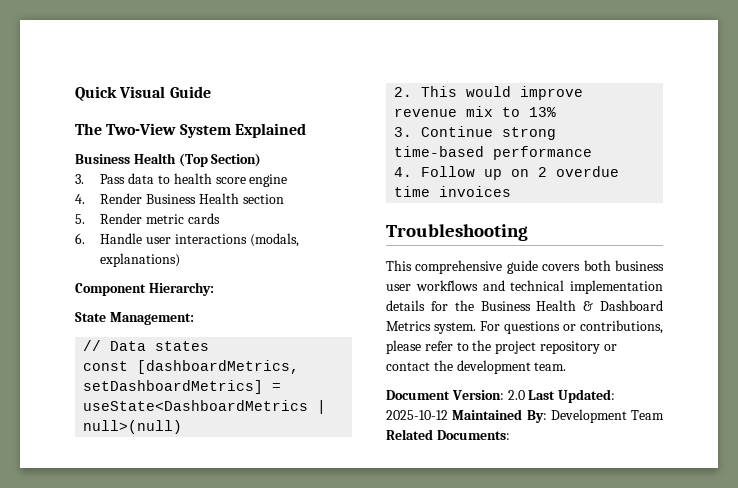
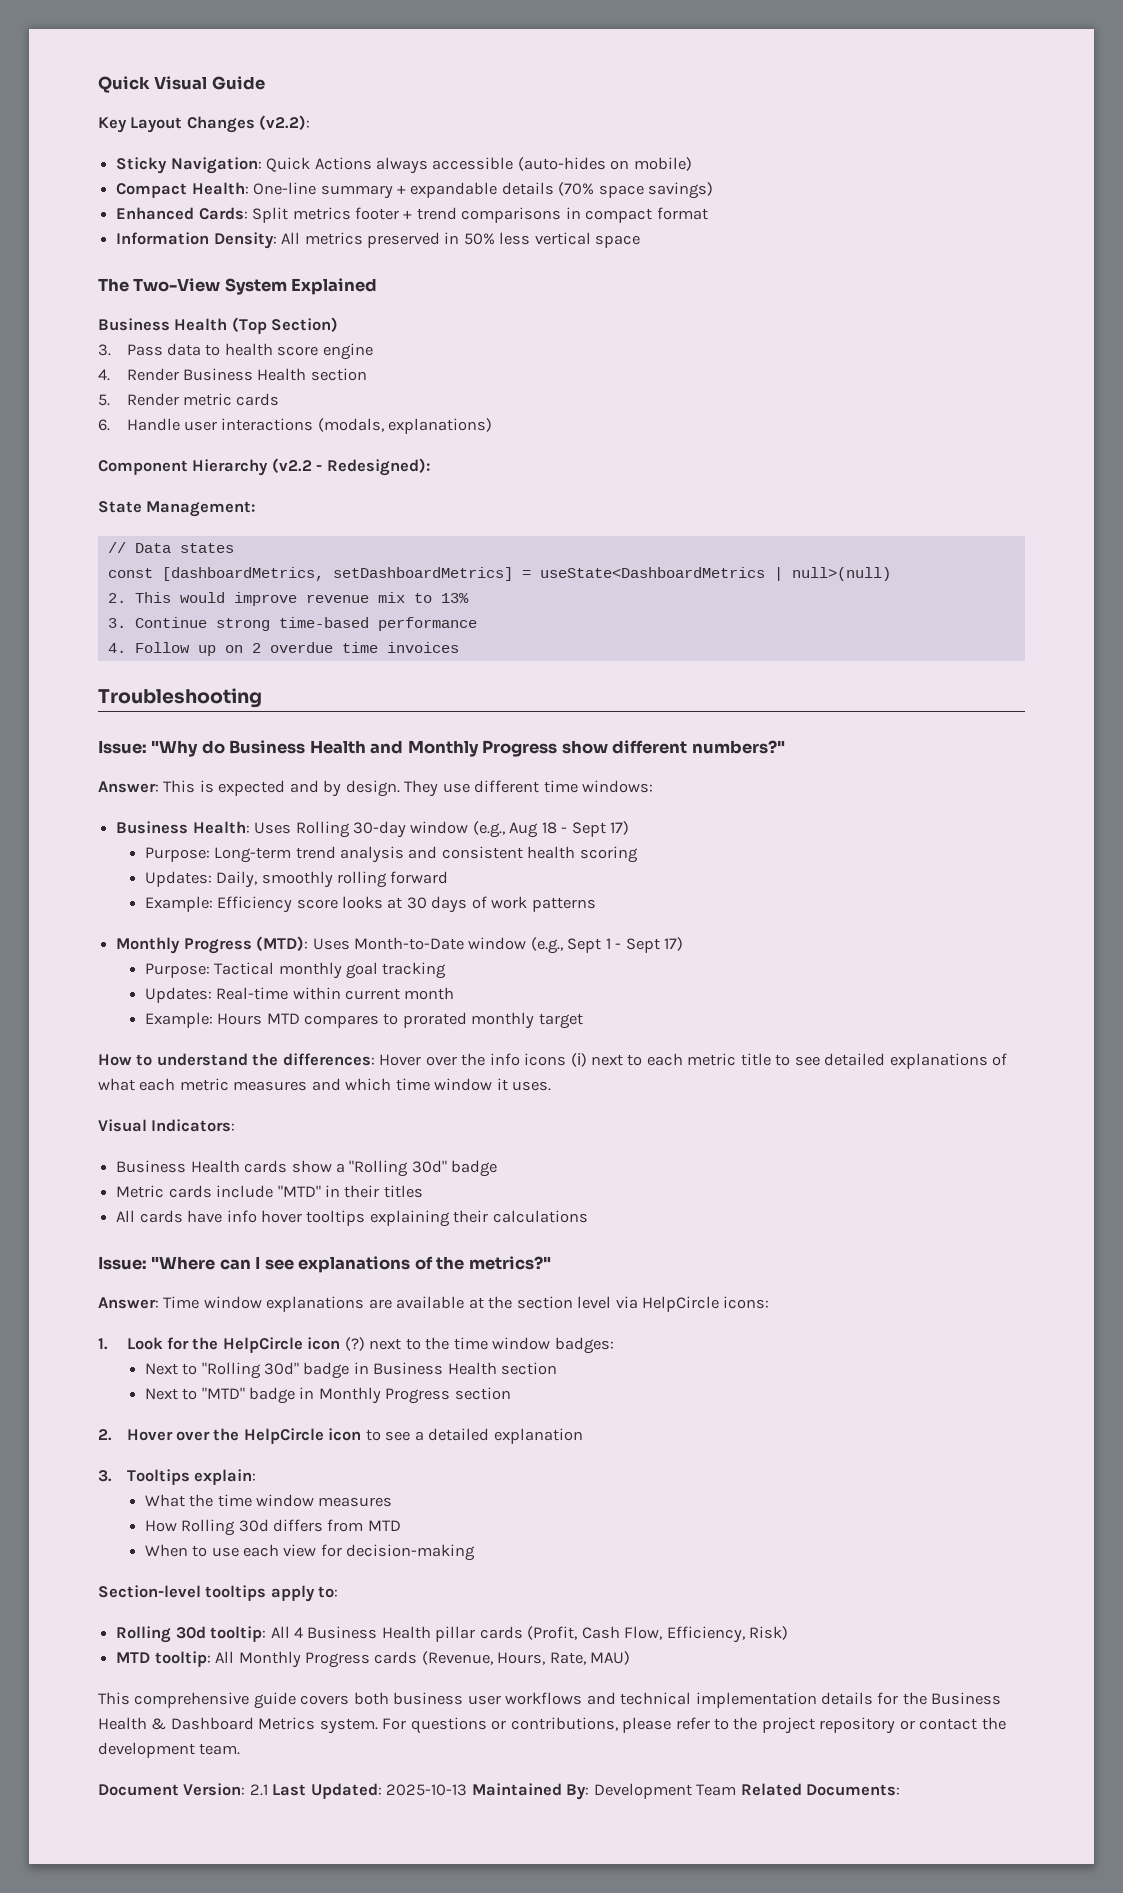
(211, 92) none -> [98,115,311,133] [116,157,692,174] [116,182,714,199] [116,207,708,223] [116,232,641,249] // Key Layout Changes (v2.2): // Sticky Navigation: Quick Actions always accessible (auto-hides on mobile) // Compact Health: One-line summary + expandable details (70% space savings) // Enhanced Cards: Split metrics footer + trend comparisons in compact format // Information Density: All metrics preserved in 50% less vertical space
[148,282,214,296] Hierarchy: -> [192,458,430,476] Hierarchy (v2.2 - Redesigned):
(528, 232) none -> [98,740,785,757] [98,780,654,797] [116,821,630,838] [144,846,638,863] [144,871,449,888] [144,896,596,913] [116,936,684,954] [144,962,447,979] [144,987,455,1003] [144,1012,583,1029] [98,1053,1008,1069] [98,1078,552,1091] [98,1119,236,1132] [116,1160,498,1177] [116,1185,423,1198] [116,1210,588,1227] [98,1256,551,1273] [98,1296,770,1312] [98,1337,614,1354] [144,1362,558,1379] [144,1387,511,1404] [98,1428,583,1444] [98,1469,256,1485] [144,1494,393,1507] [144,1519,401,1536] [144,1544,476,1561] [98,1585,339,1602] [116,1626,789,1643] [116,1651,631,1668] // Issue: "Why do Business Health and Monthly Progress show different numbers?" // Answer: This is expected and by design. They use different time windows: // Business Health: Uses Rolling 30-day window (e.g., Aug 18 - Sept 17) // Purpose: Long-term trend analysis and consistent health scoring // Updates: Daily, smoothly rolling forward // Example: Efficiency score looks at 30 days of work patterns // Monthly Progress (MTD): Uses Month-to-Date window (e.g., Sept 1 - Sept 17) // Purpose: Tactical monthly goal tracking // Updates: Real-time within current month // Example: Hours MTD compares to prorated monthly target // How to understand the differences: Hover over the info icons (ℹ) next to each metric title to see detailed explanations of what each metric measures and which time window it uses. // Visual Indicators: // Business Health cards show a "Rolling 30d" badge // Metric cards include "MTD" in their titles // All cards have info hover tooltips explaining their calculations // Issue: "Where can I see explanations of the metrics?" // Answer: Time window explanations are available at the section level via HelpCircle icons: // 1. Look for the HelpCircle icon (?) next to the time window badges: // Next to "Rolling 30d" badge in Business Health section // Next to "MTD" badge in Monthly Progress section // 2. Hover over the HelpCircle icon to see a detailed explanation // 3. Tooltips explain: // What the time window measures // How Rolling 30d differs from MTD // When to use each view for decision-making // Section-level tooltips apply to: // Rolling 30d tooltip: All 4 Business Health pillar cards (Profit, Cash Flow, Efficiency, Risk) // MTD tooltip: All Monthly Progress cards (Revenue, Hours, Rate, MAU)
[507,390,525,400] 2.0 -> [249,1784,268,1796] 2.1
[386,410,448,420] 2025-10-12 -> [386,1784,468,1796] 2025-10-13

